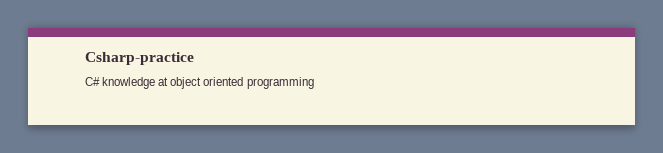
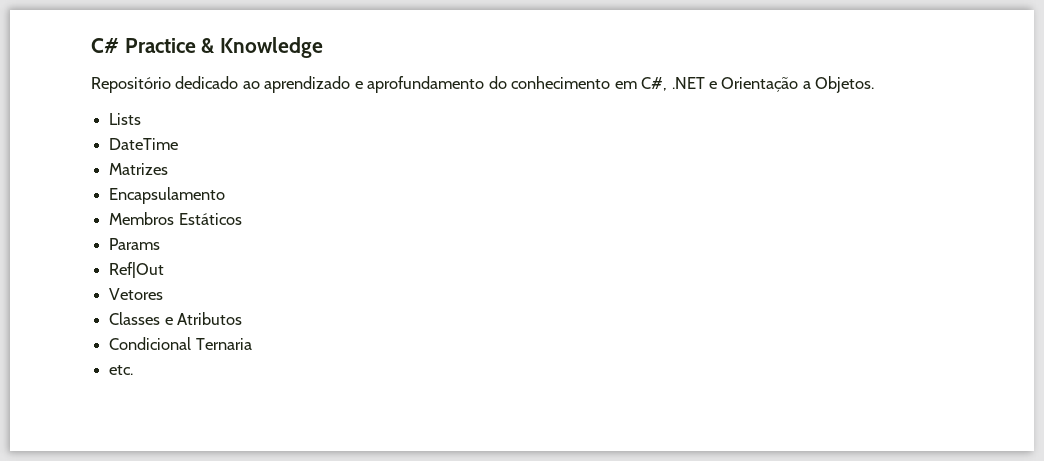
[85,52,194,65] [85,77,314,89] Csharp-practice // C# knowledge at object oriented programming -> [91,37,324,58] [91,76,875,93] [109,113,142,125] [109,138,179,150] [109,163,169,175] [109,187,226,204] [109,212,242,225] [109,238,161,250] [109,262,165,278] [109,288,164,300] [109,312,243,325] [109,337,252,350] [109,365,134,375] C# Practice & Knowledge // Repositório dedicado ao aprendizado e aprofundamento do conhecimento em C#, .NET e Orientação a Objetos. // Lists // DateTime // Matrizes // Encapsulamento // Membros Estáticos // Params // Ref|Out // Vetores // Classes e Atributos // Condicional Ternaria // etc.

